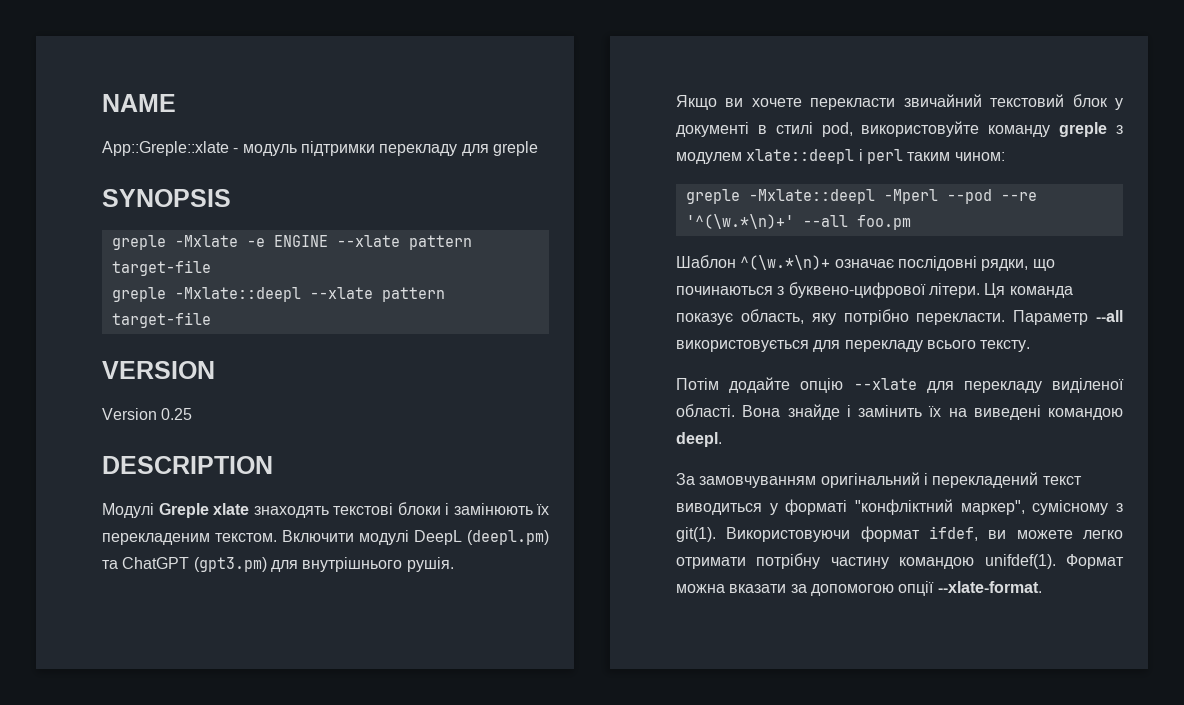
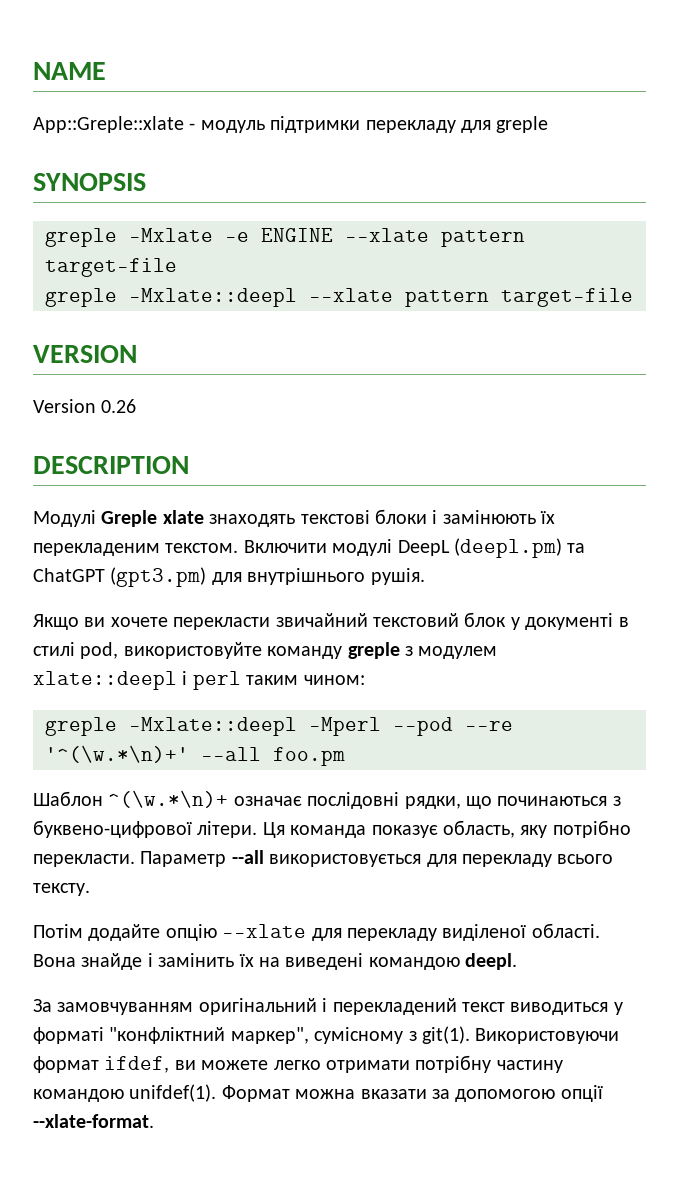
[161,408,193,420] 0.25 -> [101,399,137,413] 0.26

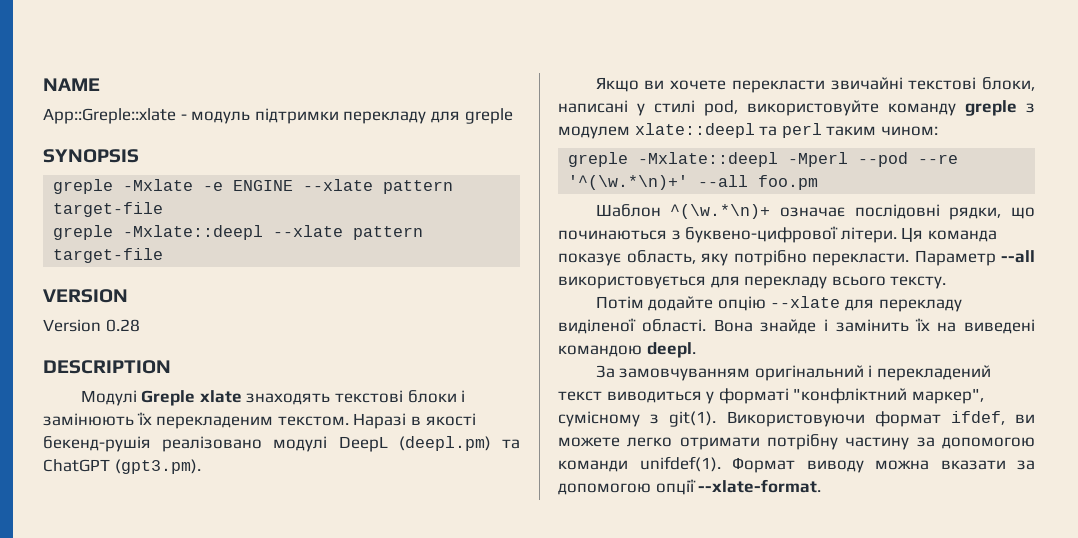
[101,399,137,413] 0.26 -> [105,319,140,332] 0.28
[243,540,327,553] Включити -> [353,413,476,429] [43,436,263,452] Наразі в якості бекенд-рушія реалізовано
[110,567,425,587] (gpt3.pm) для внутрішнього рушія. -> [114,459,201,474] (gpt3.pm).
[275,612,629,630] звичайний текстовий блок у документі в -> [830,77,1035,91] [558,100,645,116] звичайні текстові блоки, написані у
[182,671,188,685] і -> [759,126,778,136] та
[33,1089,124,1102] командою -> [916,437,1035,449] [558,460,628,472] за допомогою команди
(290, 1093) none -> [806,460,864,473] виводу

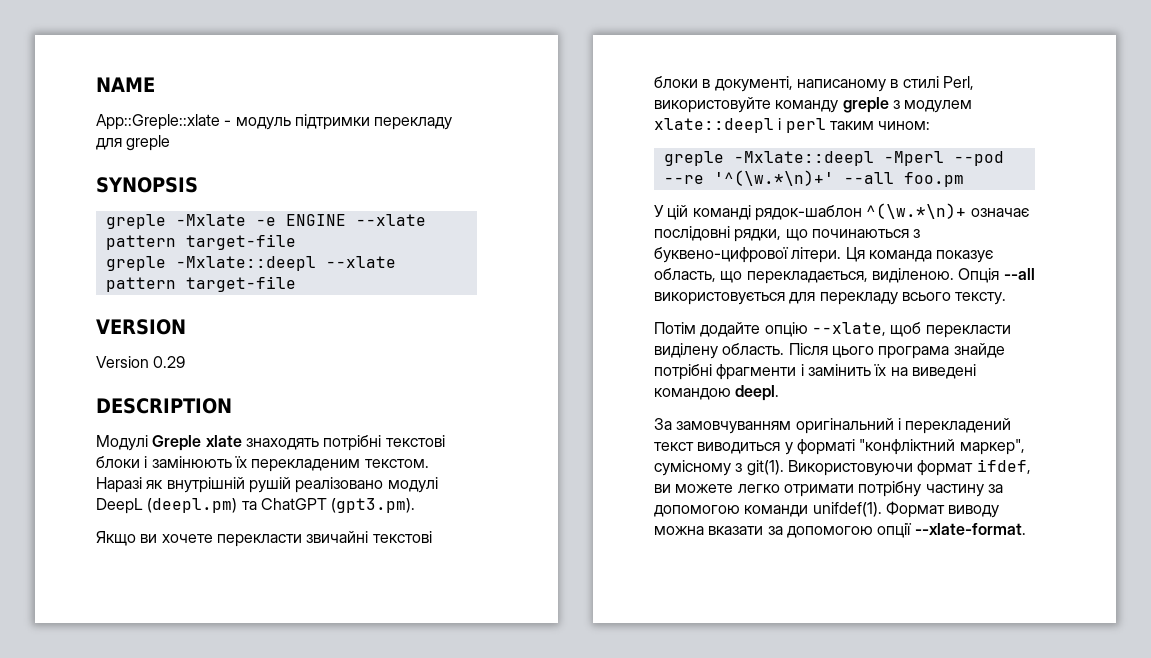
[105,319,140,332] 0.28 -> [153,356,186,368] 0.29
(331, 399) none -> [323,435,382,451] потрібні
[410,413,476,426] [43,436,151,452] в якості бекенд-рушія -> [146,477,291,493] як внутрішній рушій
[981,77,1035,91] [558,100,738,116] блоки, написані у стилі pod, -> [654,76,974,92] блоки в документі, написаному в стилі Perl,
[759,126,778,136] та -> [778,118,782,130] і
[595,204,661,217] Шаблон -> [654,205,862,221] У цій команді рядок-шаблон
[701,250,996,266] яку потрібно перекласти. Параметр -> [720,268,1000,284] що перекладається, виділеною. Опція
[770,296,962,312] [558,318,817,334] --xlate для перекладу виділеної області. Вона знайде -> [811,322,1011,338] [654,343,1005,359] [654,364,797,380] --xlate, щоб перекласти виділену область. Після цього програма знайде потрібні фрагменти

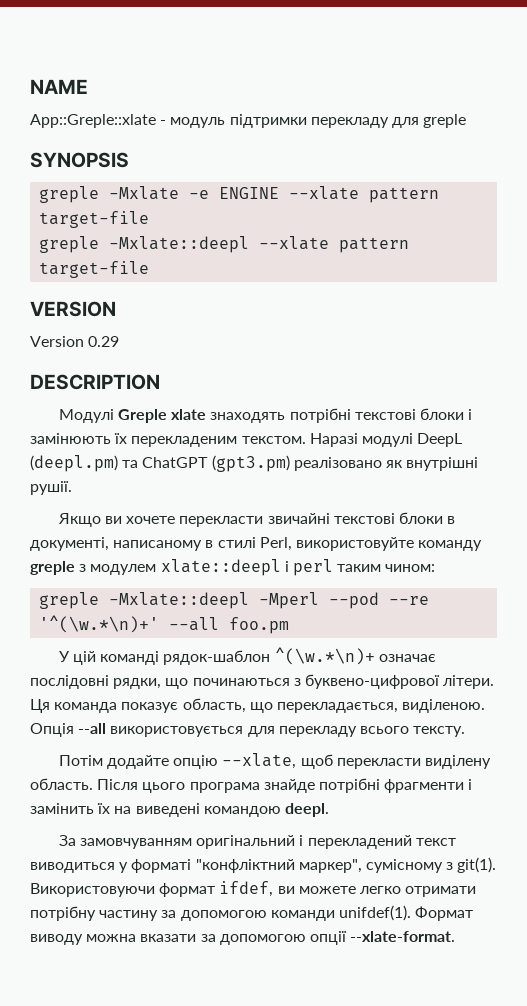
[146,477,384,493] як внутрішній рушій реалізовано -> (358, 440) none
[331,498,416,513] (gpt3.pm). -> [211,455,479,472] [30,481,72,495] (gpt3.pm) реалізовано як внутрішні рушії.

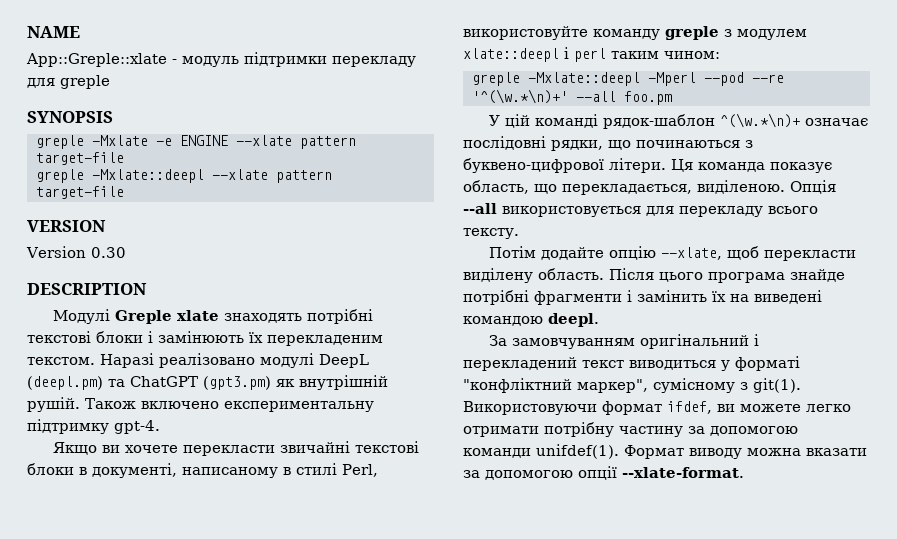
[88,336,120,347] 0.29 -> [90,247,126,258] 0.30
(358, 440) none -> [159,353,255,368] реалізовано
[293,457,479,471] [30,481,72,495] реалізовано як внутрішні рушії. -> [276,375,388,390] [27,397,374,412] [27,419,160,434] як внутрішній рушій. Також включено експериментальну підтримку gpt-4.

